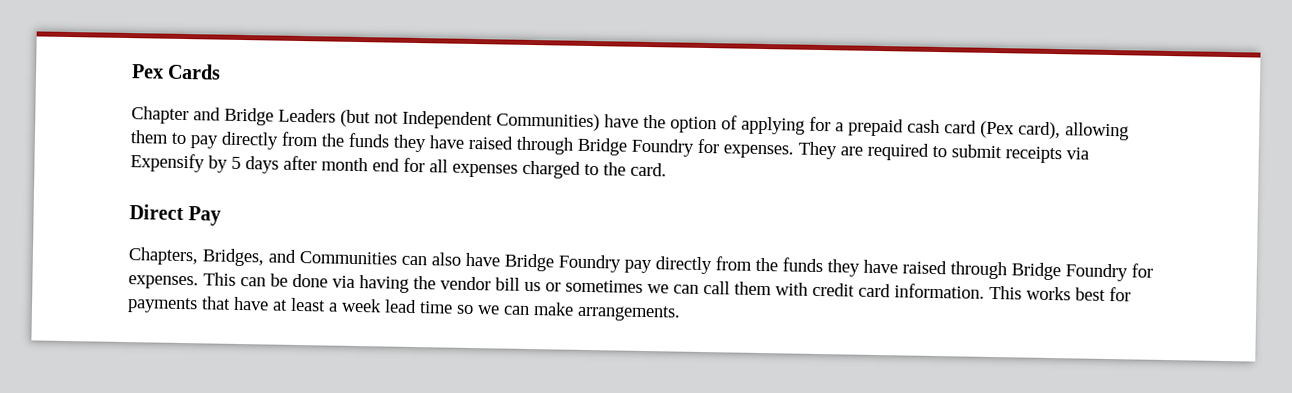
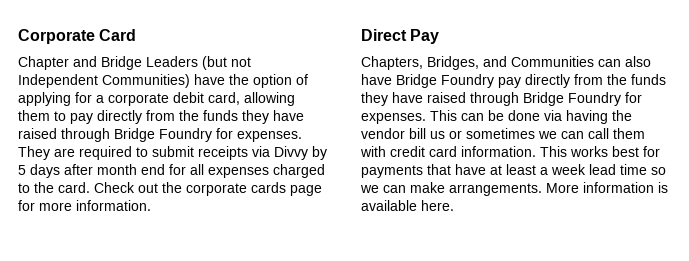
[131,63,222,80] Pex Cards -> [18,29,137,44] Corporate Card
[848,118,1061,140] prepaid cash card (Pex card), -> [108,92,240,106] corporate debit card,
[130,153,205,173] Expensify -> [274,146,308,160] Divvy
(667, 169) none -> [94,182,322,196] [18,200,151,211] Check out the corporate cards page for more information.
(681, 313) none -> [546,182,668,193] [361,200,454,211] More information is available here.

